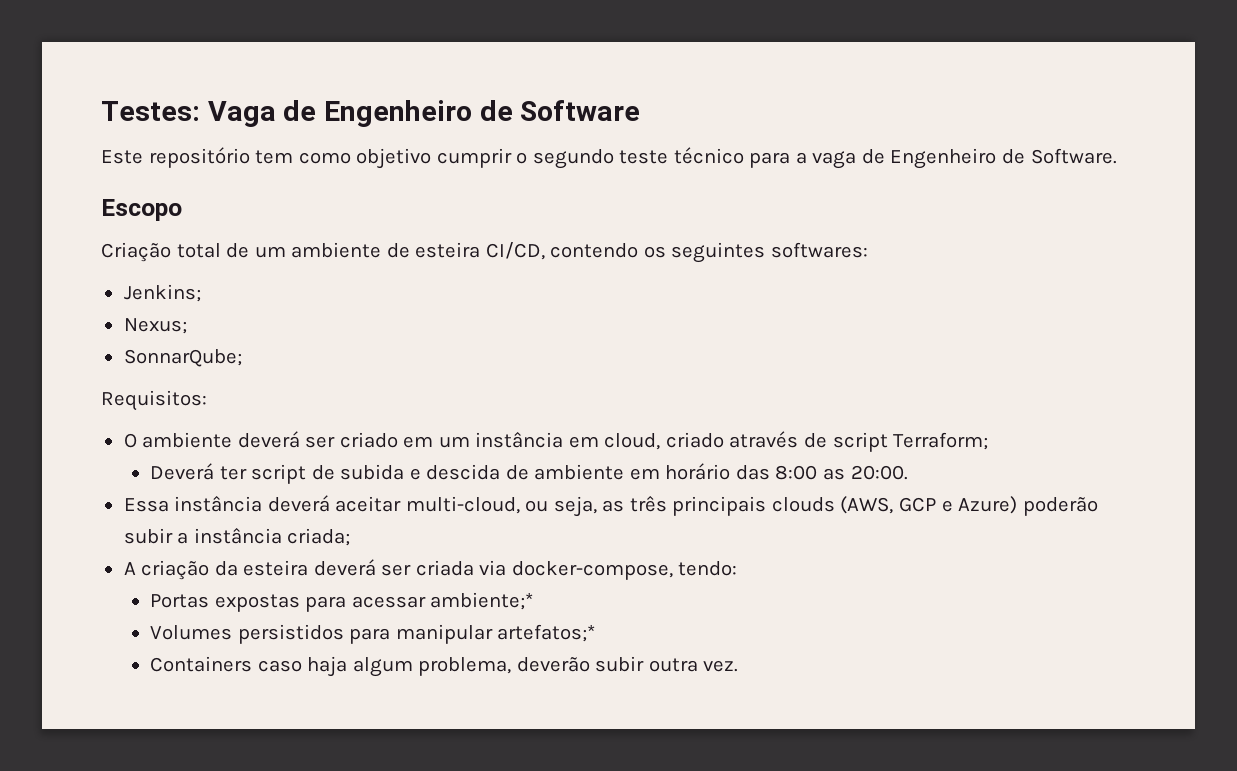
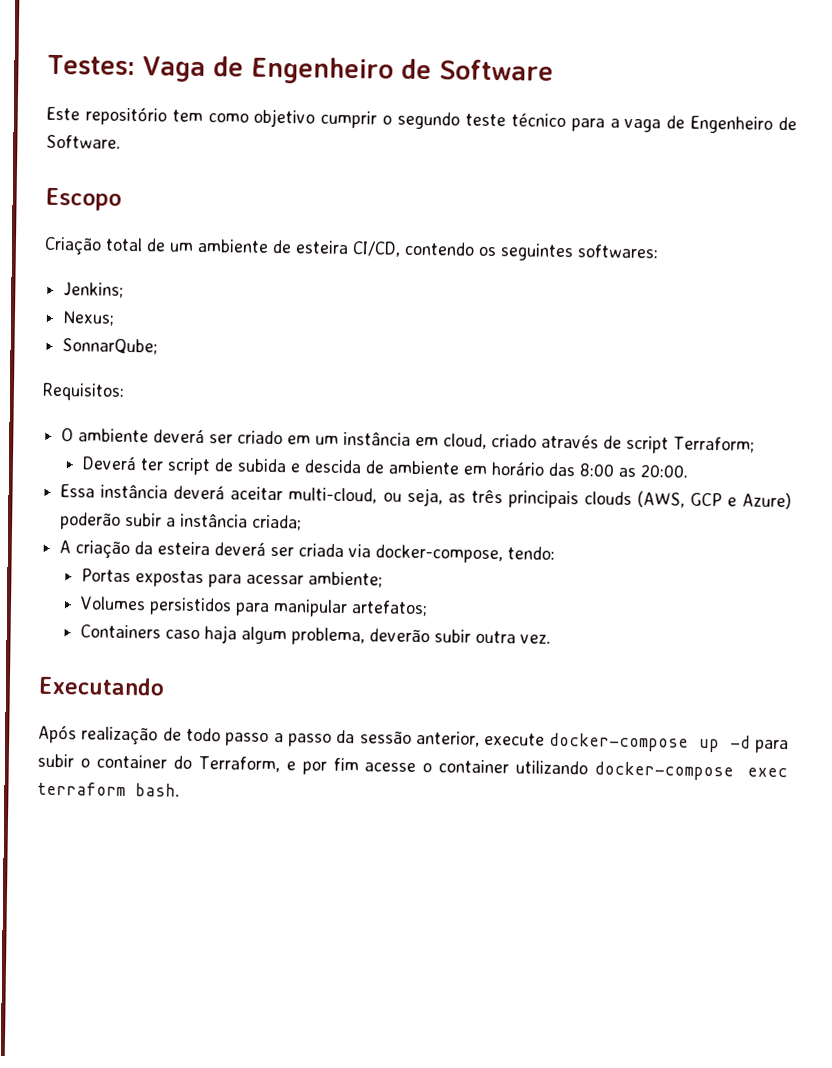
[430,592,534,610] ambiente;* -> [307,571,383,588] ambiente;
[497,624,596,642] artefatos;* -> [350,600,428,617] artefatos;
(739, 666) none -> [38,676,164,696] [38,724,789,754] [37,753,788,781] [37,781,180,797] // Executando // Após realização de todo passo a passo da sessão anterior, execute docker-compose up -d para subir o container do Terraform, e por fim acesse o container utilizando docker-compose exec terraform bash.

